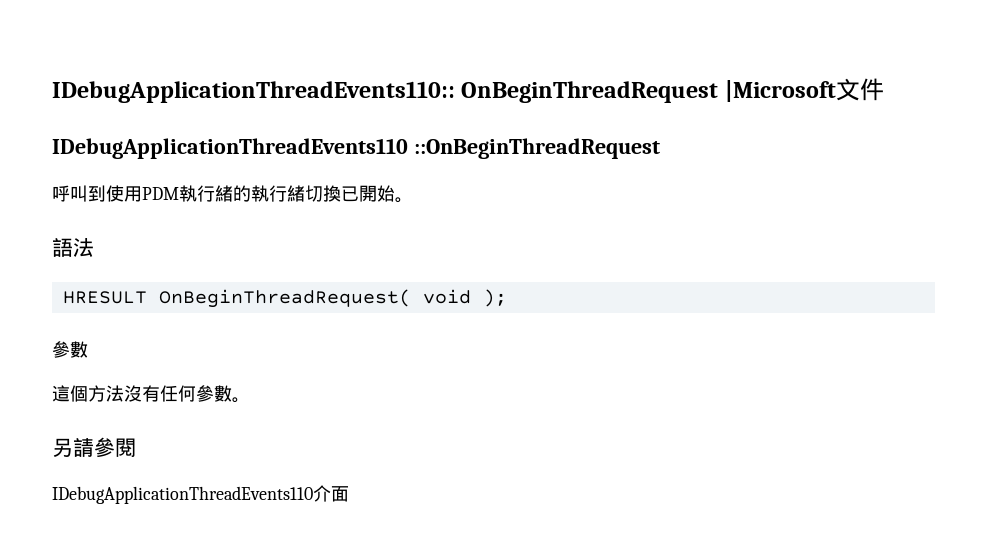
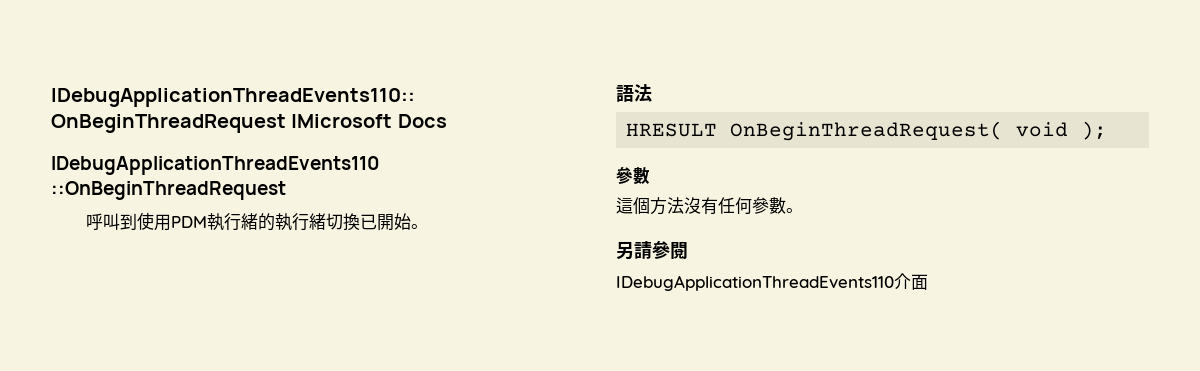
[835,78,884,101] 文件 -> [397,114,447,128] Docs

